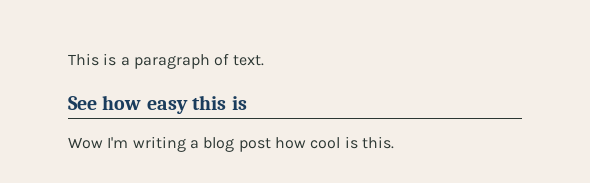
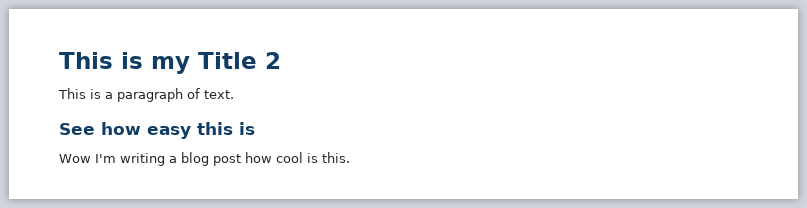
[68,53,117,66] This is -> [59,52,281,74] [58,88,101,99] This is my Title 2 // This is

